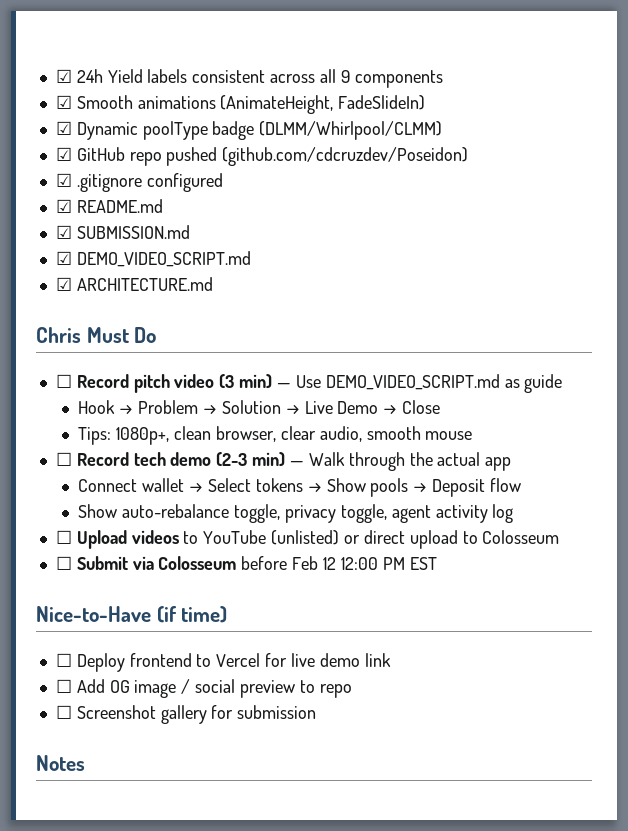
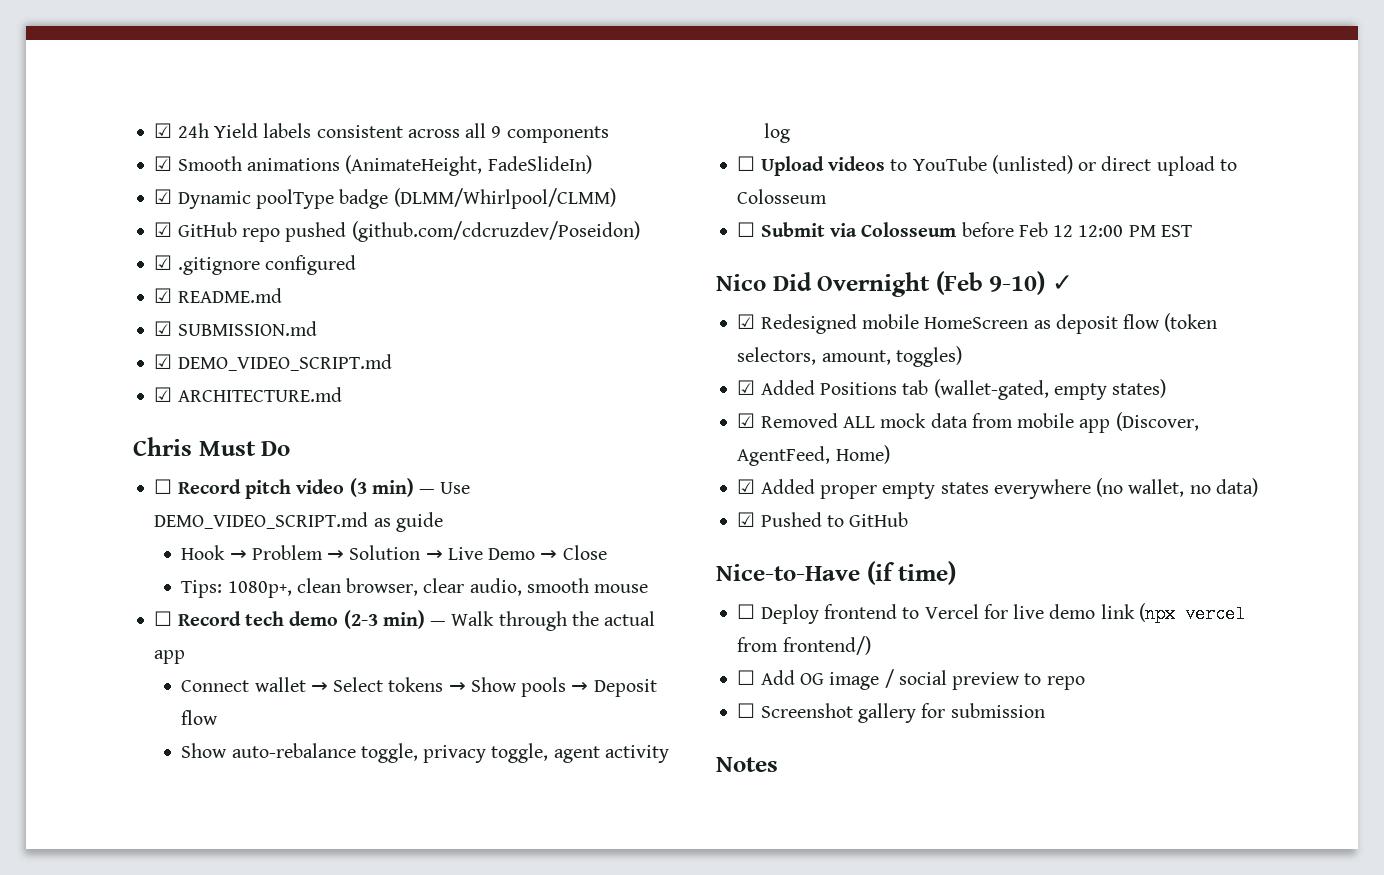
(437, 563) none -> [716,271,1074,297] [737,313,1218,334] [737,346,962,367] [737,379,1167,400] [737,412,1199,433] [737,445,890,466] [737,478,1258,499] [737,512,909,527] // Nico Did Overnight (Feb 9-10) ✓ // ☑ Redesigned mobile HomeScreen as deposit flow (token selectors, amount, toggles) // ☑ Added Positions tab (wallet-gated, empty states) // ☑ Removed ALL mock data from mobile app (Discover, AgentFeed, Home) // ☑ Added proper empty states everywhere (no wallet, no data) // ☑ Pushed to GitHub
(391, 660) none -> [1138,603,1245,623] [737,636,871,655] (npx vercel from frontend/)

